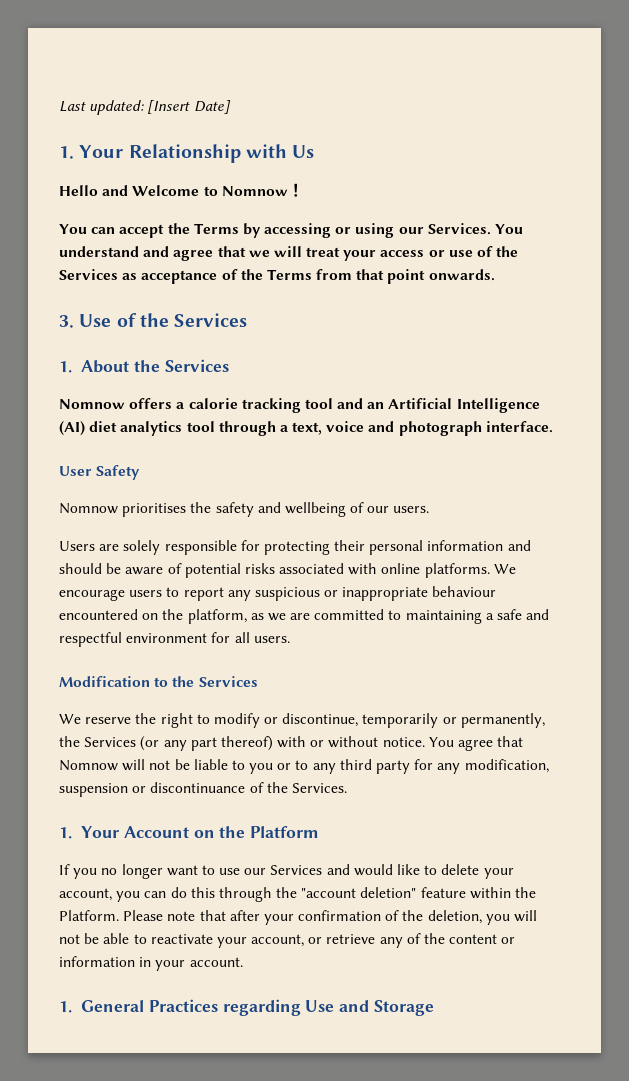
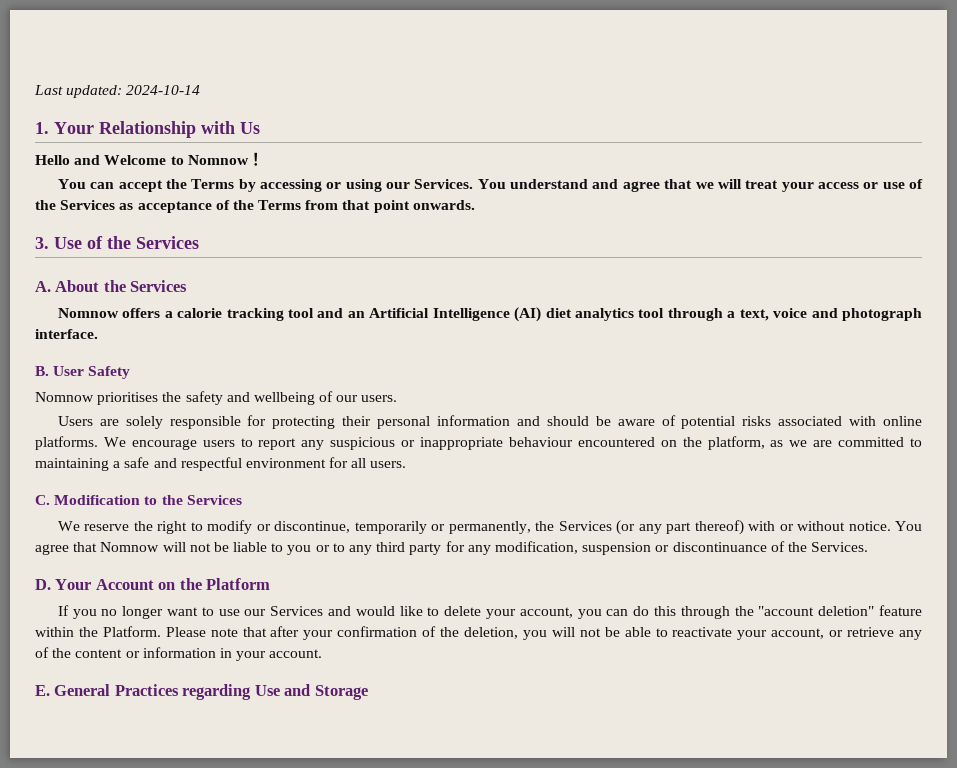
[147,100,231,114] [Insert Date] -> [126,85,201,95] 2024-10-14
[59,361,72,373] 1. -> [35,281,51,292] A.
(553, 427) none -> [35,366,49,376] B.
(290, 639) none -> [35,495,50,505] C.
[59,827,72,839] 1. -> [35,579,51,590] D.
[59,1001,72,1013] 1. -> [35,685,50,696] E.

